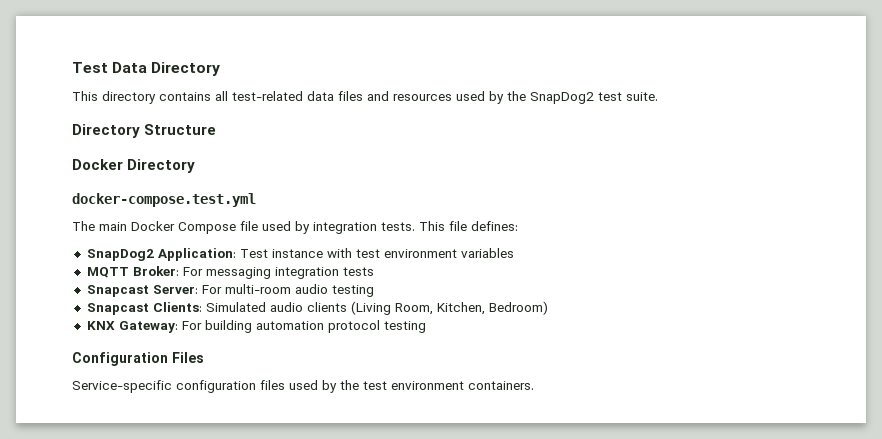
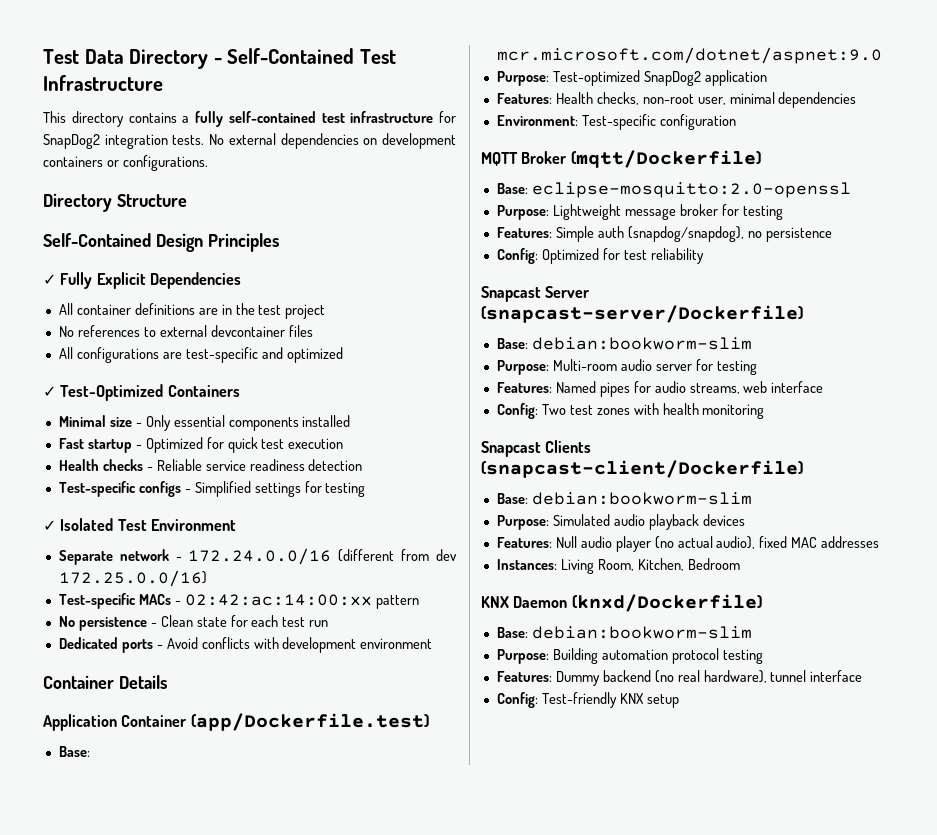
(221, 69) none -> [213,48,396,64] [43,75,163,91] - Self-Contained Test Infrastructure
[215,91,658,104] [72,124,217,138] [72,159,196,173] [72,193,256,207] [72,221,518,234] [86,248,514,261] [86,266,374,279] [86,284,374,297] [86,301,391,315] all test-related data files and resources used by the SnapDog2 test suite. // Directory Structure // Docker Directory // docker-compose.test.yml // The main Docker Compose file used by integration tests. This file defines: // SnapDog2 Application: Test instance with test environment variables // MQTT Broker: For messaging integration tests // Snapcast Server: For multi-room audio testing // Snapcast Clients: Simulated audio clients (Living -> [182,111,456,127] [43,133,456,149] [43,155,208,171] [43,193,187,212] [43,233,279,252] [43,272,241,289] [58,303,326,319] [58,325,313,337] [58,347,343,363] [43,384,240,401] [58,415,351,431] [58,437,344,453] [58,459,363,471] [58,481,366,497] [43,518,236,531] [58,548,457,565] [58,570,207,587] [58,593,419,609] [58,615,329,631] [58,637,433,653] [43,675,167,689] [43,713,429,731] [58,746,90,757] [496,47,882,64] [496,70,767,86] [496,92,857,108] [496,114,736,130] [481,150,761,168] [496,182,851,198] [496,204,783,220] [496,226,832,242] [496,248,704,264] [481,286,590,302] [481,305,803,323] [496,337,752,350] [496,359,757,375] [496,381,824,397] [496,403,765,419] [481,440,592,457] [481,460,803,478] [496,492,752,505] [496,514,745,530] [496,536,880,552] [496,559,594,574] a fully self-contained test infrastructure for SnapDog2 integration tests. No external dependencies on development containers or configurations. // Directory Structure // Self-Contained Design Principles // ✓ Fully Explicit Dependencies // All container definitions are in the test project // No references to external devcontainer files // All configurations are test-specific and optimized // ✓ Test-Optimized Containers // Minimal size - Only essential components installed // Fast startup - Optimized for quick test execution // Health checks - Reliable service readiness detection // Test-specific configs - Simplified settings for testing // ✓ Isolated Test Environment // Separate network - 172.24.0.0/16 (different from dev 172.25.0.0/16) // Test-specific MACs - 02:42:ac:14:00:xx pattern // No persistence - Clean state for each test run // Dedicated ports - Avoid conflicts with development environment // Container Details // Application Container (app/Dockerfile.test) // Base: mcr.microsoft.com/dotnet/aspnet:9.0 // Purpose: Test-optimized SnapDog2 application // Features: Health checks, non-root user, minimal dependencies // Environment: Test-specific configuration // MQTT Broker (mqtt/Dockerfile) // Base: eclipse-mosquitto:2.0-openssl // Purpose: Lightweight message broker for testing // Features: Simple auth (snapdog/snapdog), no persistence // Config: Optimized for test reliability // Snapcast Server (snapcast-server/Dockerfile) // Base: debian:bookworm-slim // Purpose: Multi-room audio server for testing // Features: Named pipes for audio streams, web interface // Config: Two test zones with health monitoring // Snapcast Clients (snapcast-client/Dockerfile) // Base: debian:bookworm-slim // Purpose: Simulated audio playback devices // Features: Null audio player (no actual audio), fixed MAC addresses // Instances: Living
[488,301,548,315] [86,320,426,333] [72,352,204,366] [72,380,534,393] Bedroom) // KNX Gateway: For building automation protocol testing // Configuration Files // Service-specific configuration files used by the test environment containers. -> [687,558,740,570] [481,594,762,612] [496,626,752,639] [496,648,763,664] [496,670,863,686] [496,692,679,708] Bedroom // KNX Daemon (knxd/Dockerfile) // Base: debian:bookworm-slim // Purpose: Building automation protocol testing // Features: Dummy backend (no real hardware), tunnel interface // Config: Test-friendly KNX setup

